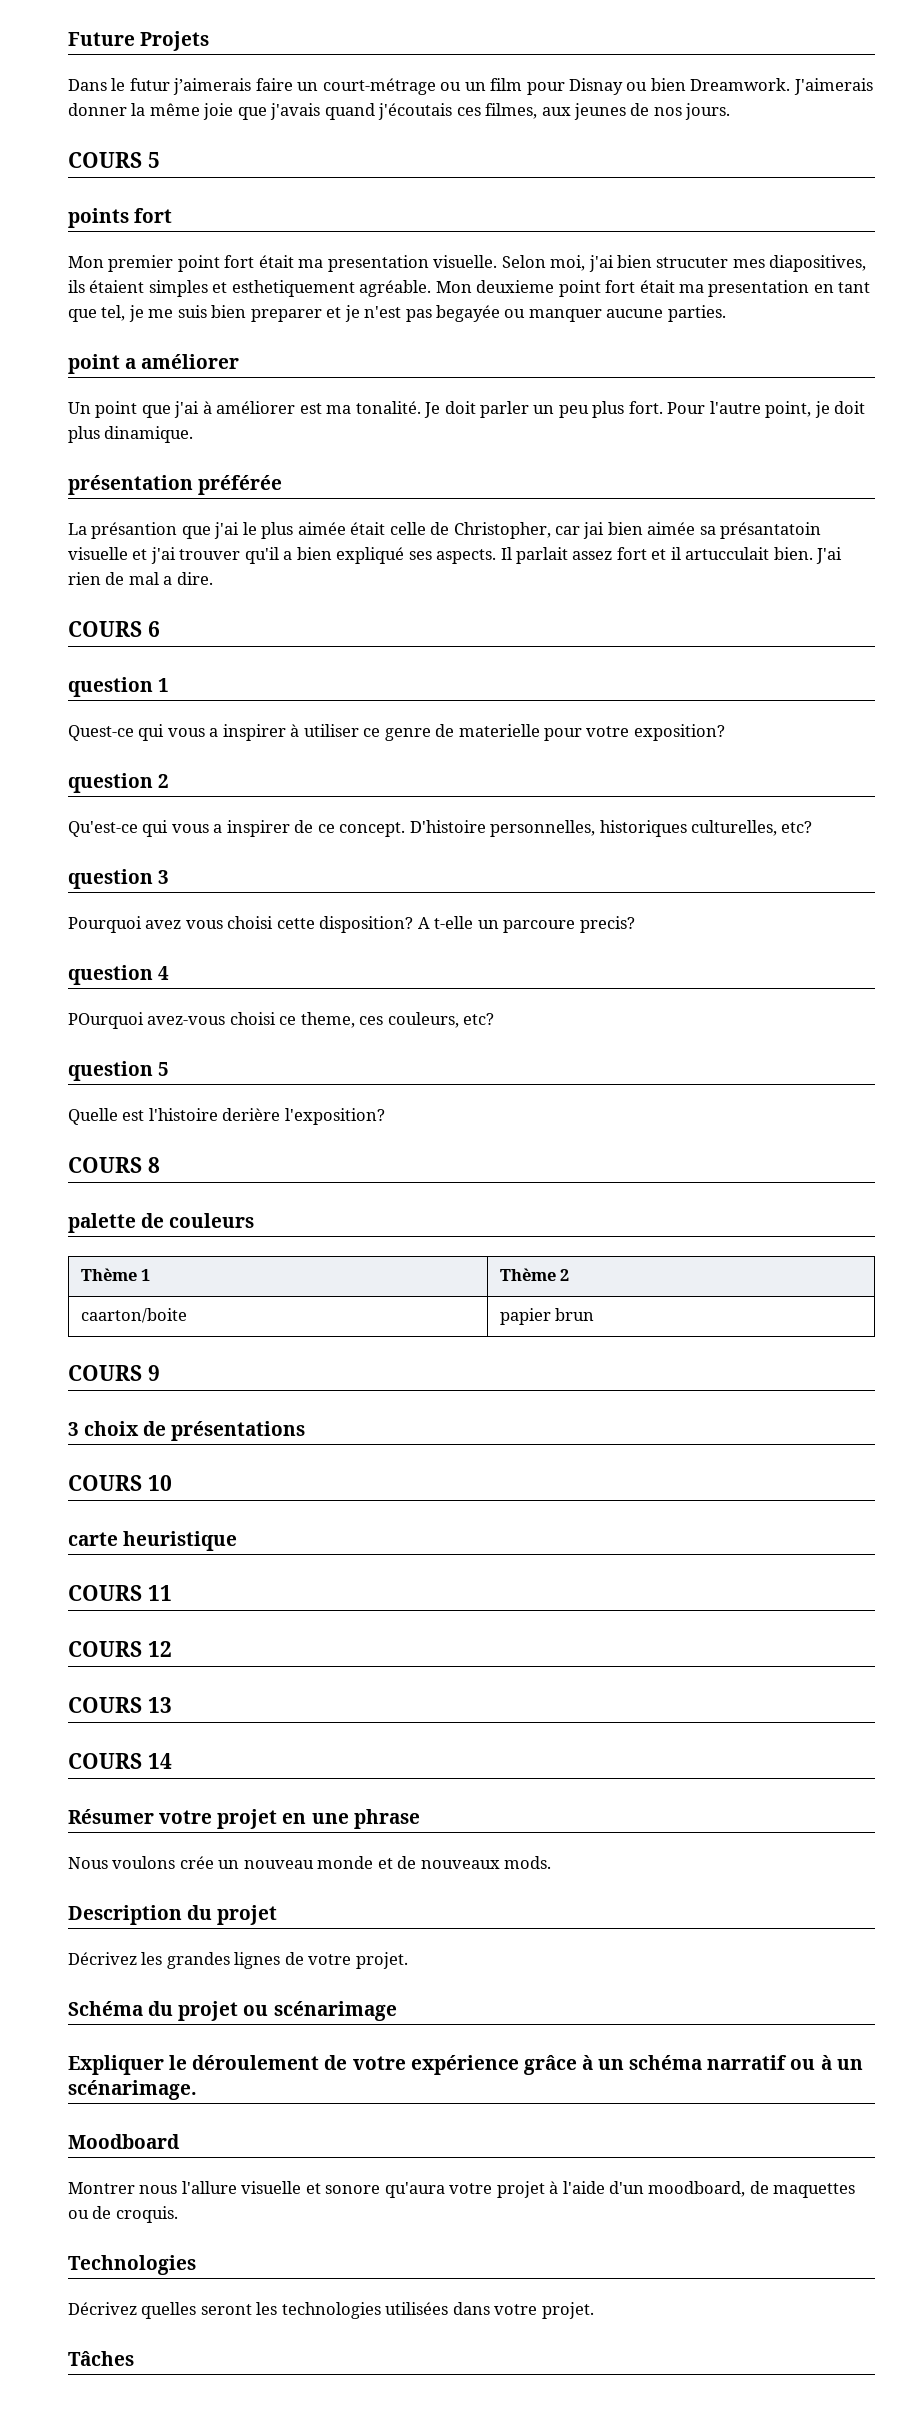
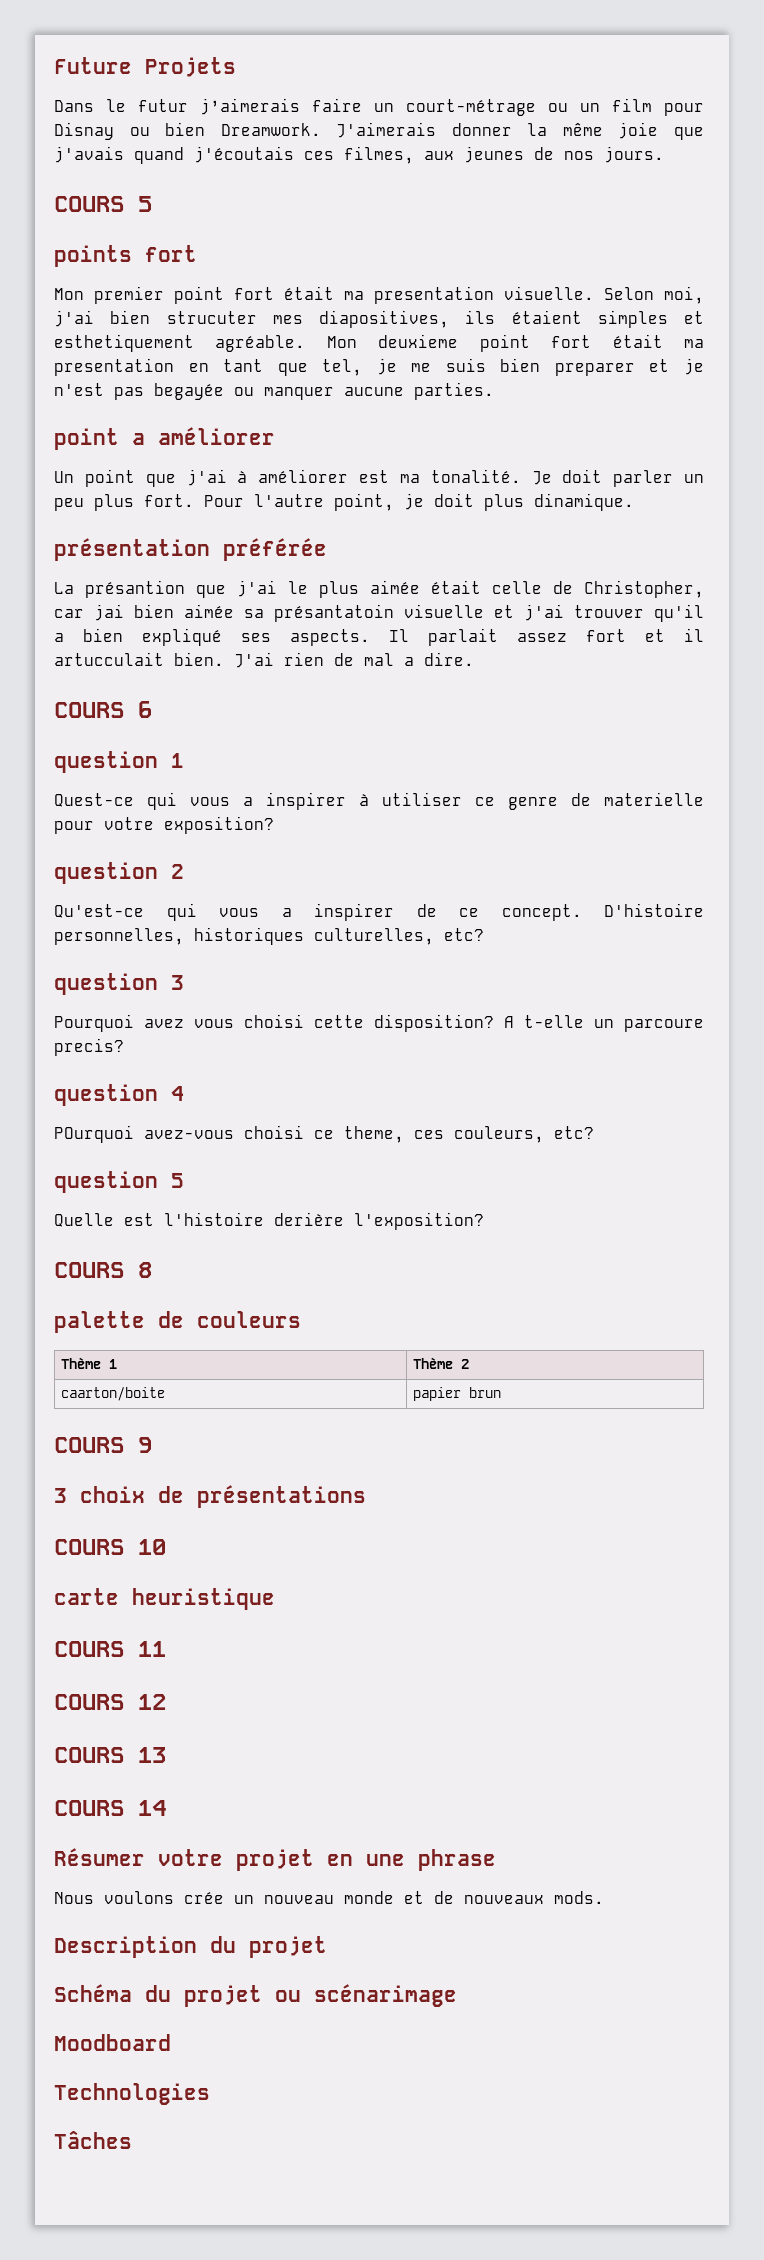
[68,1952,408,1969] // Décrivez les grandes lignes de votre projet. -> (327, 1947) none
[68,2055,863,2075] [68,2080,197,2100] [68,2134,180,2149] [68,2181,856,2198] [68,2206,178,2223] [68,2255,196,2275] [68,2302,594,2319] Expliquer le déroulement de votre expérience grâce à un schéma narratif ou à un scénarimage. // Moodboard // Montrer nous l'allure visuelle et sonore qu'aura votre projet à l'aide d'un moodboard, de maquettes ou de croquis. // Technologies // Décrivez quelles seront les technologies utilisées dans votre projet. -> [54,2034,171,2051] [54,2083,210,2105] Moodboard // Technologies

